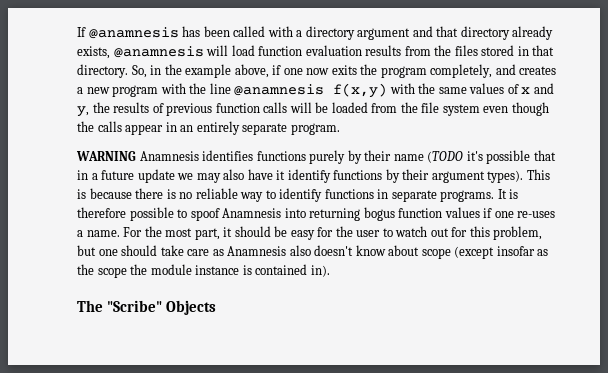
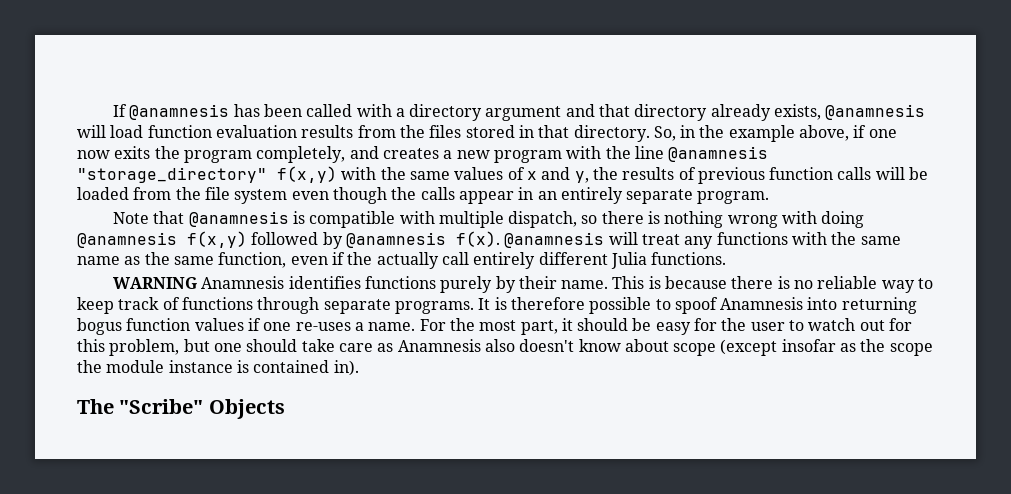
(325, 90) none -> [77,167,267,183] "storage_directory"
(340, 129) none -> [112,211,865,228] [77,231,901,249] [77,252,727,269] // Note that @anamnesis is compatible with multiple dispatch, so there is nothing wrong with doing @anamnesis f(x,y) followed by @anamnesis f(x). @anamnesis will treat any functions with the same name as the same function, even if the actually call entirely different Julia functions.
[393,150,556,164] [77,169,524,183] name (TODO it's possible that in a future update we may also have it identify functions by their argument types). -> [561,280,609,289] name.
[279,188,389,202] identify functions in -> [77,297,320,314] keep track of functions through

